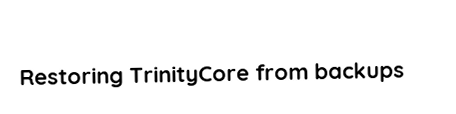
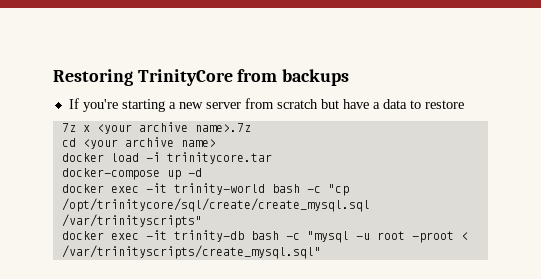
(405, 72) none -> [68,98,464,112] [61,122,251,134] [61,137,216,149] [61,152,272,164] [61,168,202,180] [61,183,349,196] [61,198,370,212] [61,214,202,228] [61,230,468,243] [61,245,321,259] // If you're starting a new server from scratch but have a data to restore // 7z x <your archive name>.7z // cd <your archive name> // docker load -i trinitycore.tar // docker-compose up -d // docker exec -it trinity-world bash -c "cp /opt/trinitycore/sql/create/create_mysql.sql /var/trinityscripts" // docker exec -it trinity-db bash -c "mysql -u root -proot < /var/trinityscripts/create_mysql.sql"

